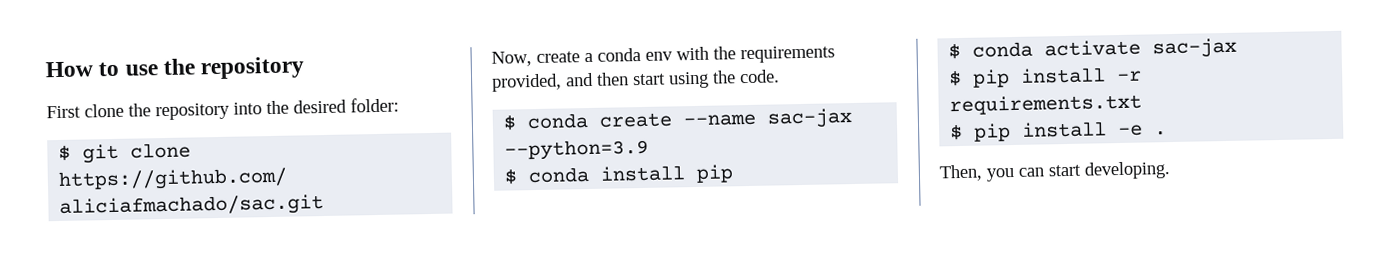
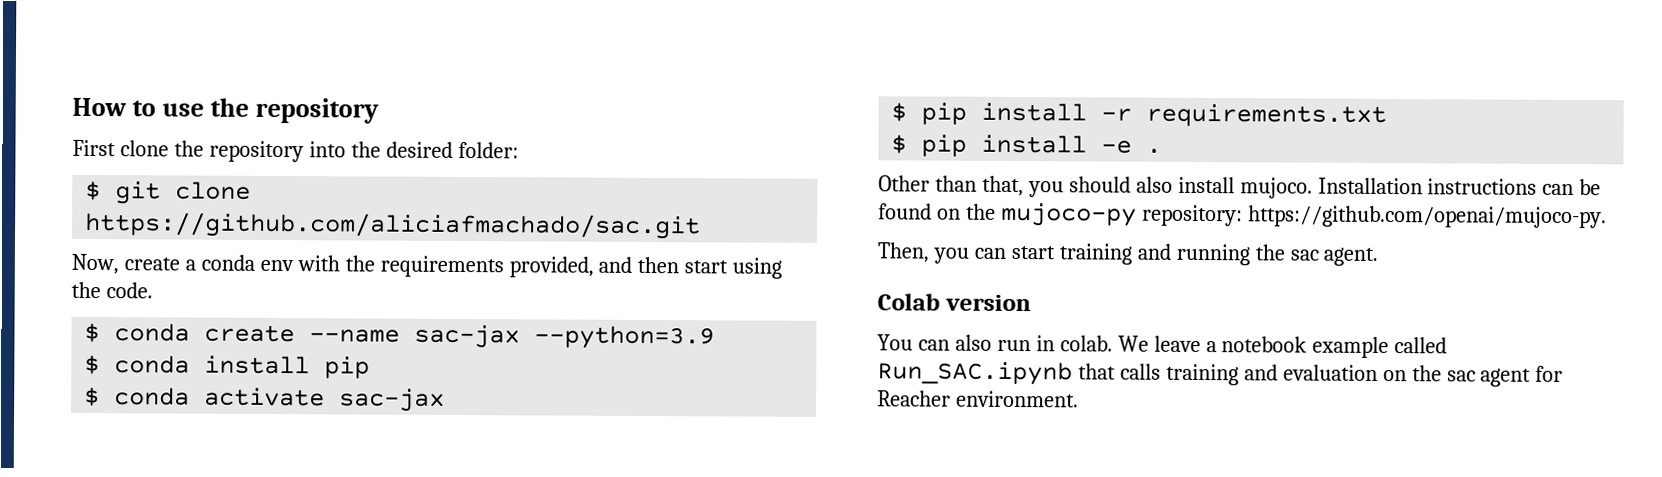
[939,161,1171,182] Then, you can start developing. -> [878,175,1602,199] [878,202,1607,229] [877,242,1379,266] [877,293,1031,312] [877,334,1448,359] [877,361,1564,387] [877,390,1079,408] Other than that, you should also install mujoco. Installation instructions can be found on the mujoco-py repository: https://github.com/openai/mujoco-py. // Then, you can start training and running the sac agent. // Colab version // You can also run in colab. We leave a notebook example called Run_SAC.ipynb that calls training and evaluation on the sac agent for Reacher environment.

